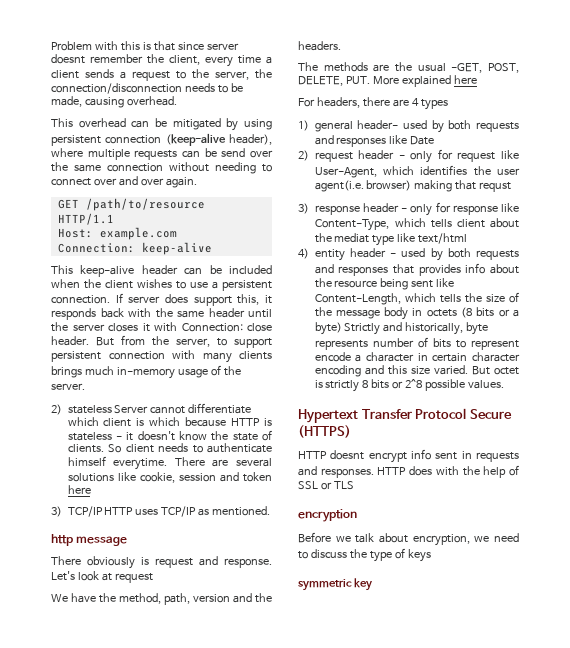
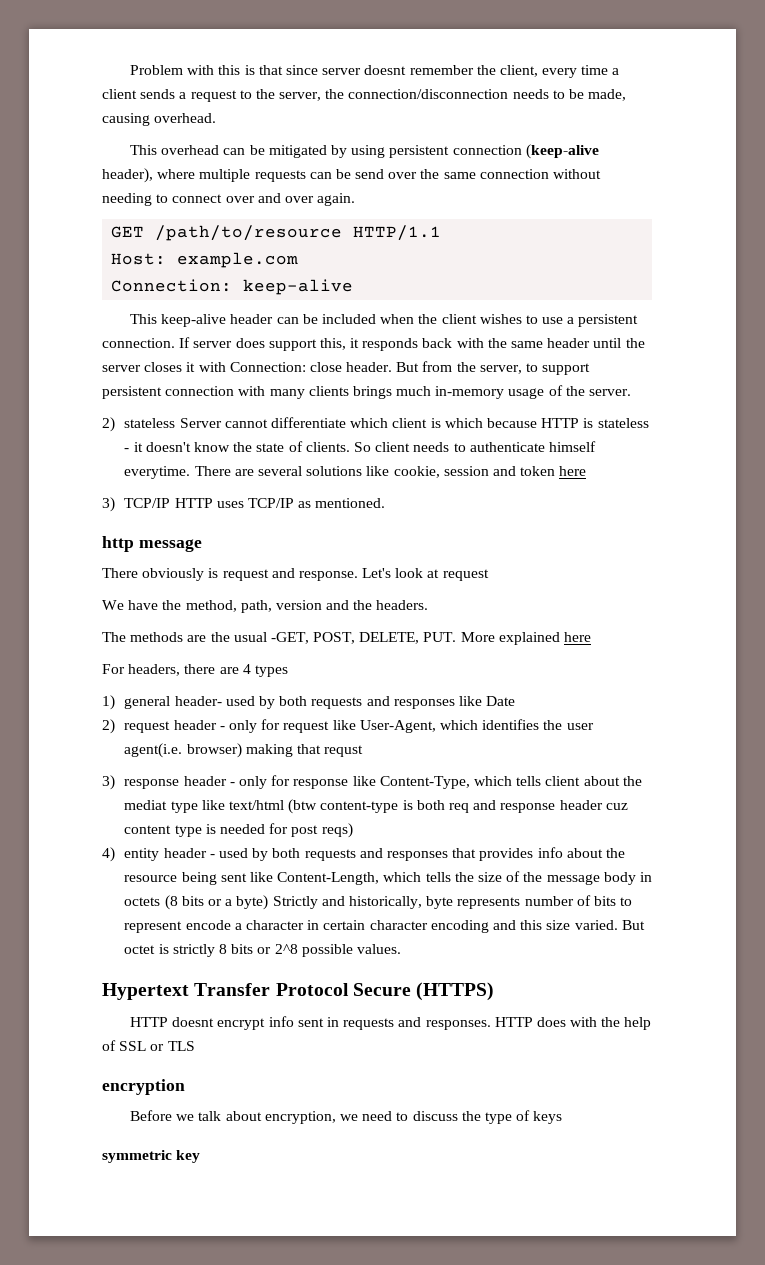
(468, 238) none -> [288,799,628,814] [124,823,353,838] (btw content-type is both req and response header cuz content type is needed for post reqs)

